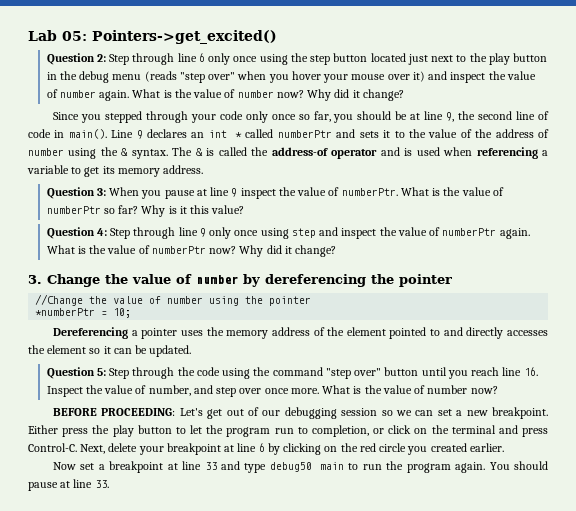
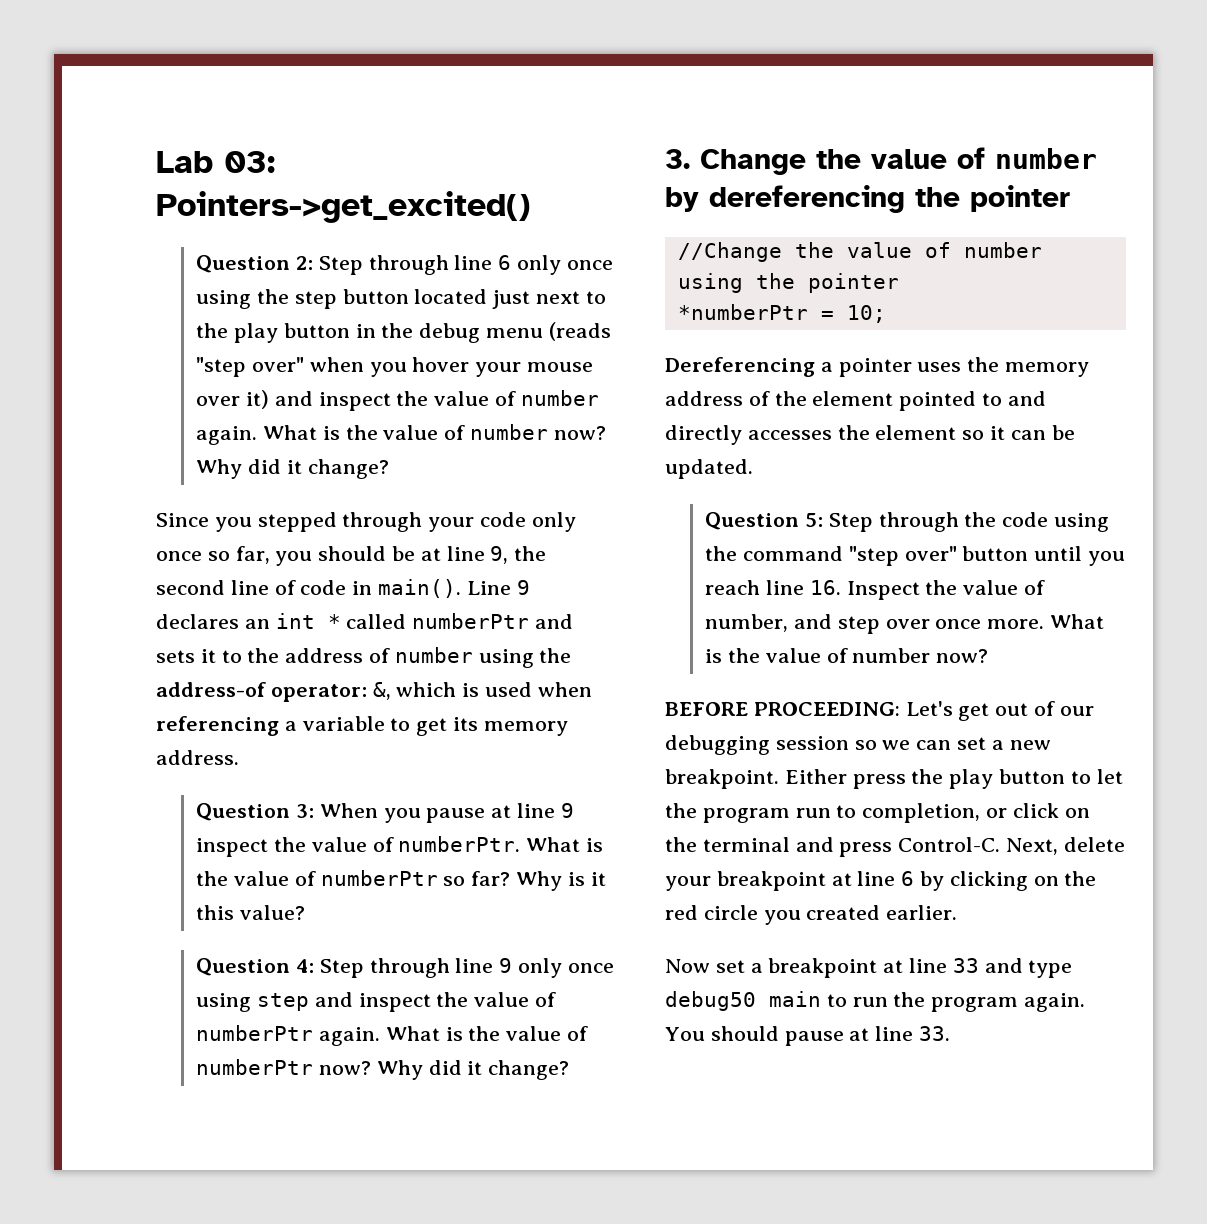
[62,31,87,41] 05: -> [224,151,275,173] 03:
[428,129,493,138] value of the -> (280, 655) none
[121,147,400,159] & syntax. The & is called the address-of operator and -> [156,682,457,702] address-of operator: &, which

